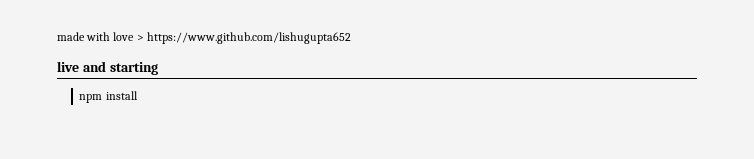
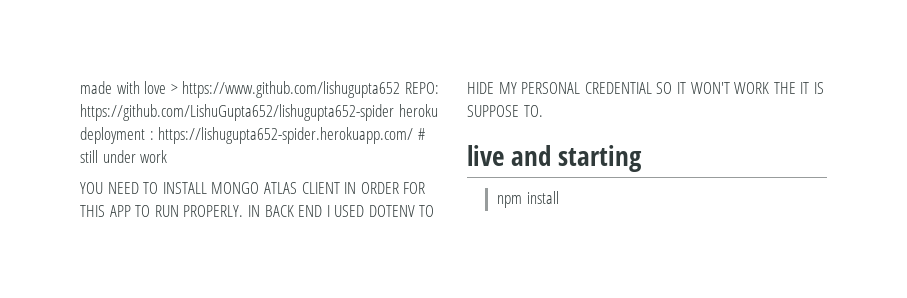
(351, 38) none -> [404,82,439,94] [80,104,438,121] [80,127,425,144] [80,150,168,163] [80,182,426,194] [80,205,435,217] [467,82,824,94] [467,105,543,117] REPO: https://github.com/LishuGupta652/lishugupta652-spider heroku deployment : https://lishugupta652-spider.herokuapp.com/ # still under work // YOU NEED TO INSTALL MONGO ATLAS CLIENT IN ORDER FOR THIS APP TO RUN PROPERLY. IN BACK END I USED DOTENV TO HIDE MY PERSONAL CREDENTIAL SO IT WON'T WORK THE IT IS SUPPOSE TO.

